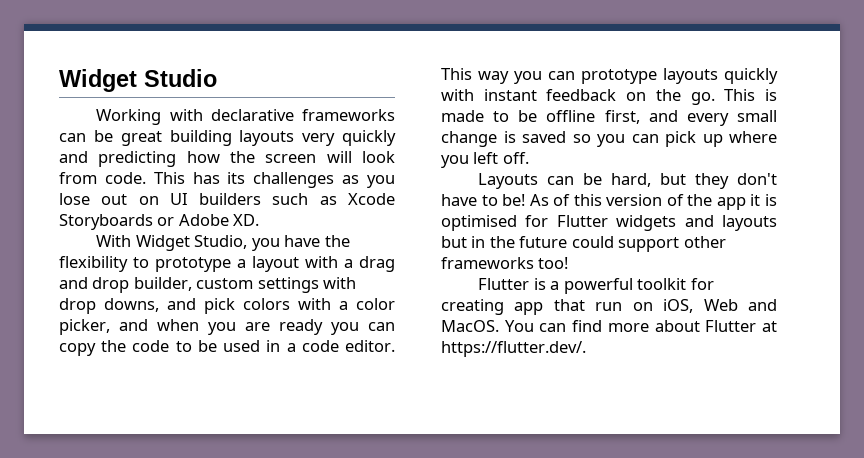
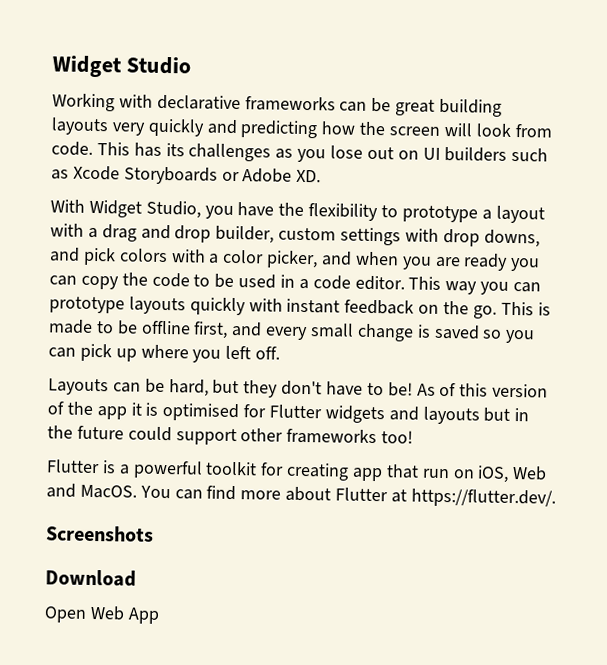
(586, 349) none -> [45,525,154,542] [45,569,136,587] [44,605,160,624] // Screenshots // Download // Open Web App

